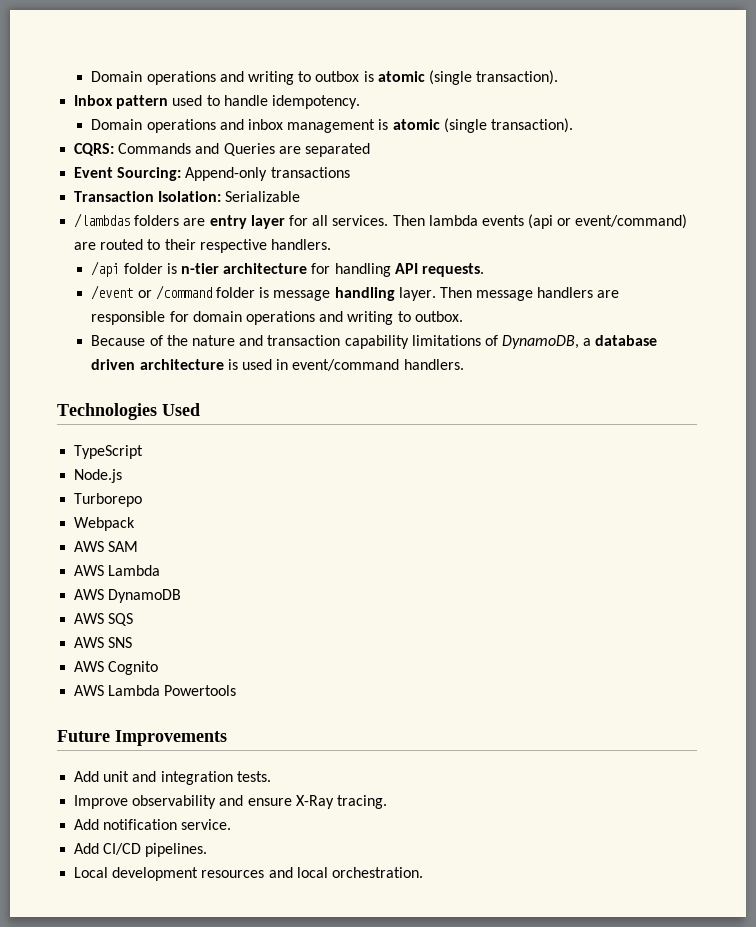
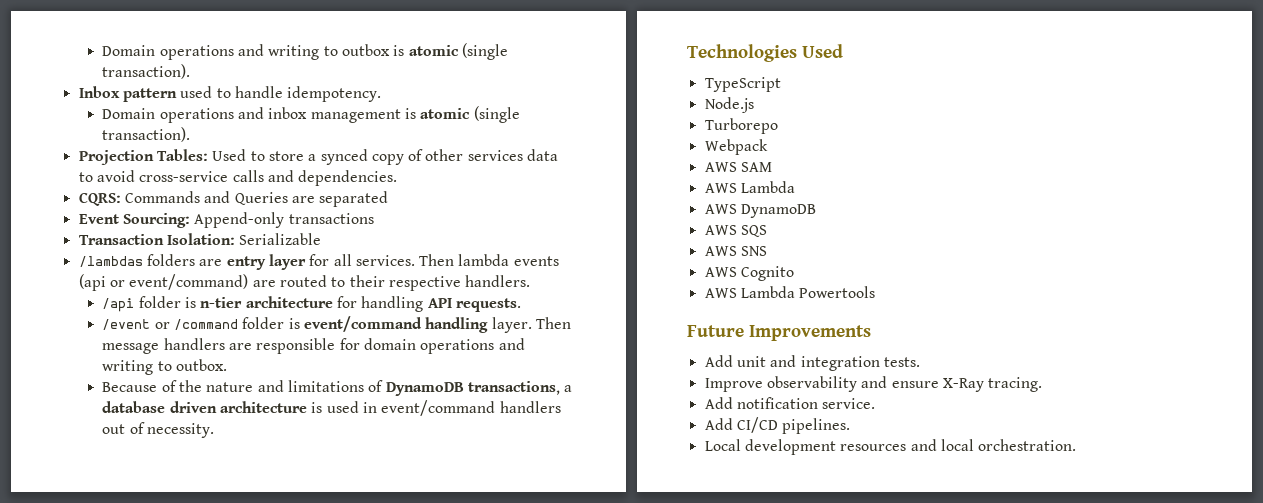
(573, 125) none -> [78,149,559,165] [78,170,398,186] // Projection Tables: Used to store a synced copy of other services data to avoid cross-service calls and dependencies.
[273,290,331,301] message -> [303,316,422,332] event/command
[267,335,580,349] transaction capability limitations of DynamoDB, -> [287,380,560,396] limitations of DynamoDB transactions,
[403,359,464,370] handlers. -> [499,401,561,413] [102,422,214,438] handlers out of necessity.

